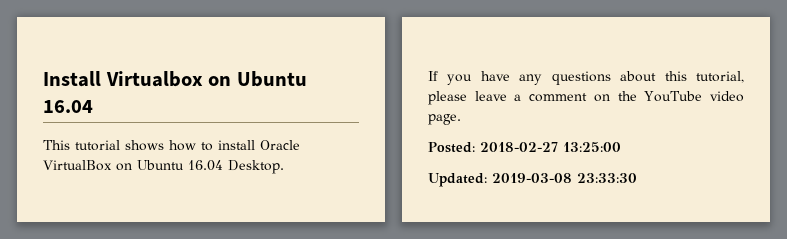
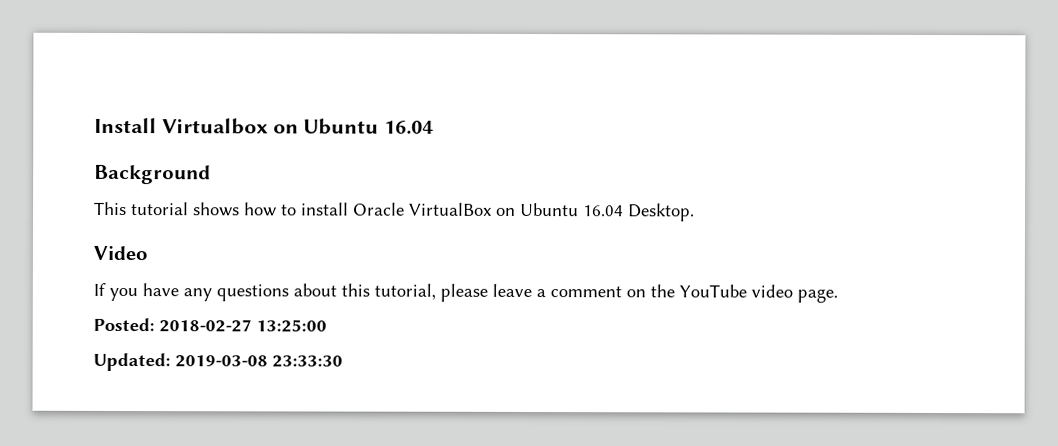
(93, 106) none -> [94,164,211,185] // Background
(284, 167) none -> [93,245,148,261] // Video

